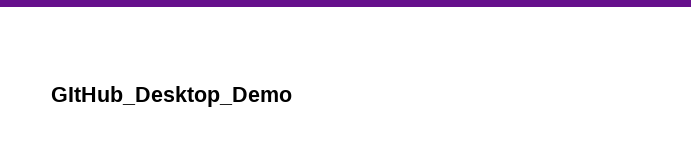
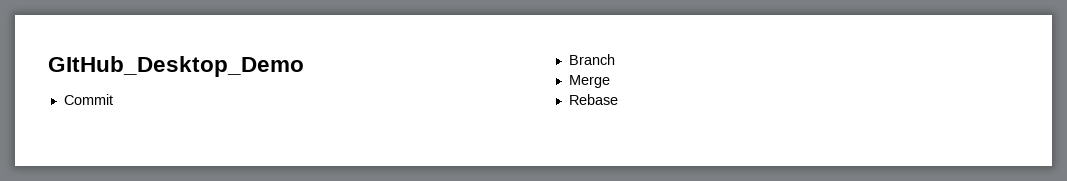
(292, 96) none -> [63,94,113,105] [568,54,615,65] [568,75,610,88] [568,94,618,105] // Commit // Branch // Merge // Rebase

